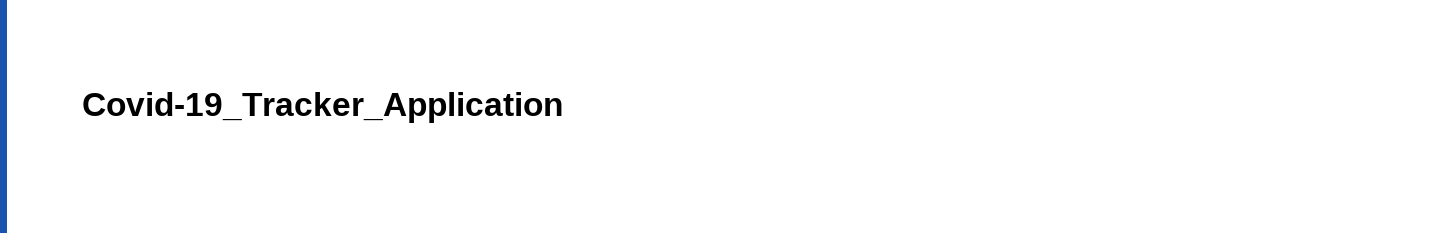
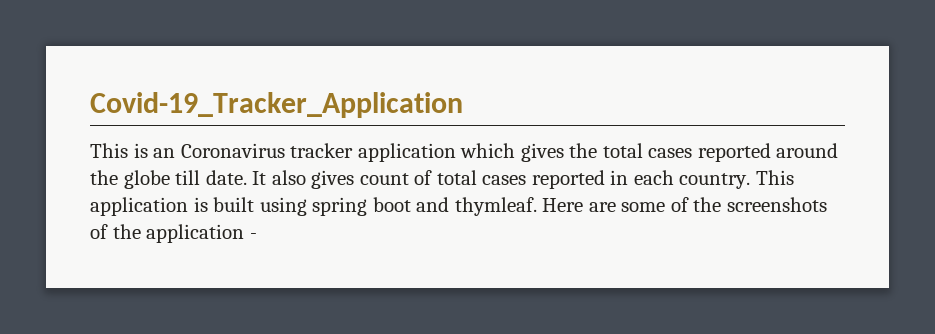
(563, 107) none -> [90,143,839,162] [90,170,795,189] [90,197,827,216] [90,224,257,243] // This is an Coronavirus tracker application which gives the total cases reported around the globe till date. It also gives count of total cases reported in each country. This application is built using spring boot and thymleaf. Here are some of the screenshots of the application -

